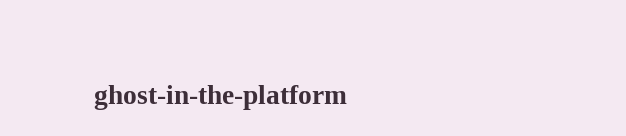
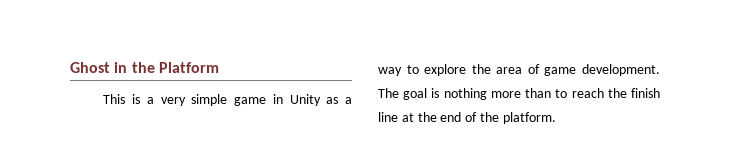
[94,85,347,110] ghost-in-the-platform -> [70,62,219,73] [103,94,352,106] [378,64,660,76] [378,88,660,100] [378,112,556,124] Ghost in the Platform // This is a very simple game in Unity as a way to explore the area of game development. The goal is nothing more than to reach the finish line at the end of the platform.

